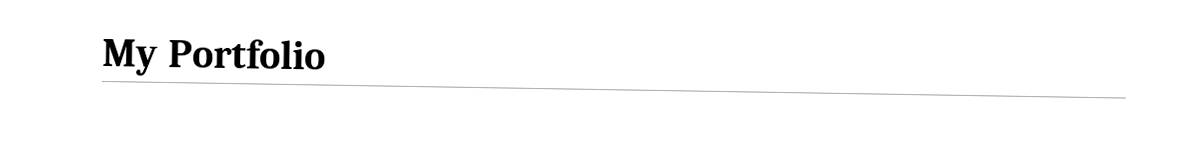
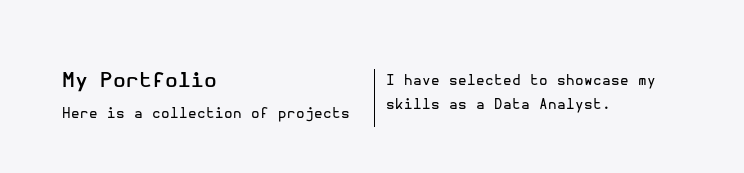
(326, 54) none -> [62,107,350,122] [386,74,656,89] [386,98,611,113] // Here is a collection of projects I have selected to showcase my skills as a Data Analyst.

